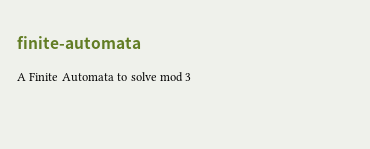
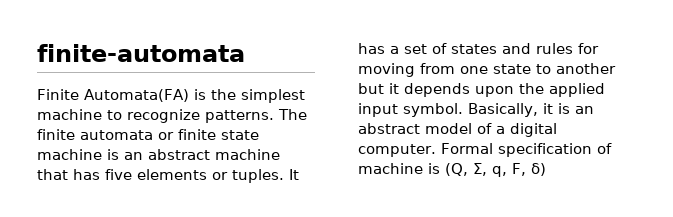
[17,72,192,82] A Finite Automata to solve mod 3 -> [37,89,305,103] [37,109,307,123] [37,129,259,140] [37,149,280,160] [37,169,299,183] [358,43,599,54] [358,63,616,77] [358,83,605,97] [358,103,594,117] [358,123,557,137] [358,143,612,157] [358,163,546,177] Finite Automata(FA) is the simplest machine to recognize patterns. The finite automata or finite state machine is an abstract machine that has five elements or tuples. It has a set of states and rules for moving from one state to another but it depends upon the applied input symbol. Basically, it is an abstract model of a digital computer. Formal specification of machine is (Q, Σ, q, F, δ)

